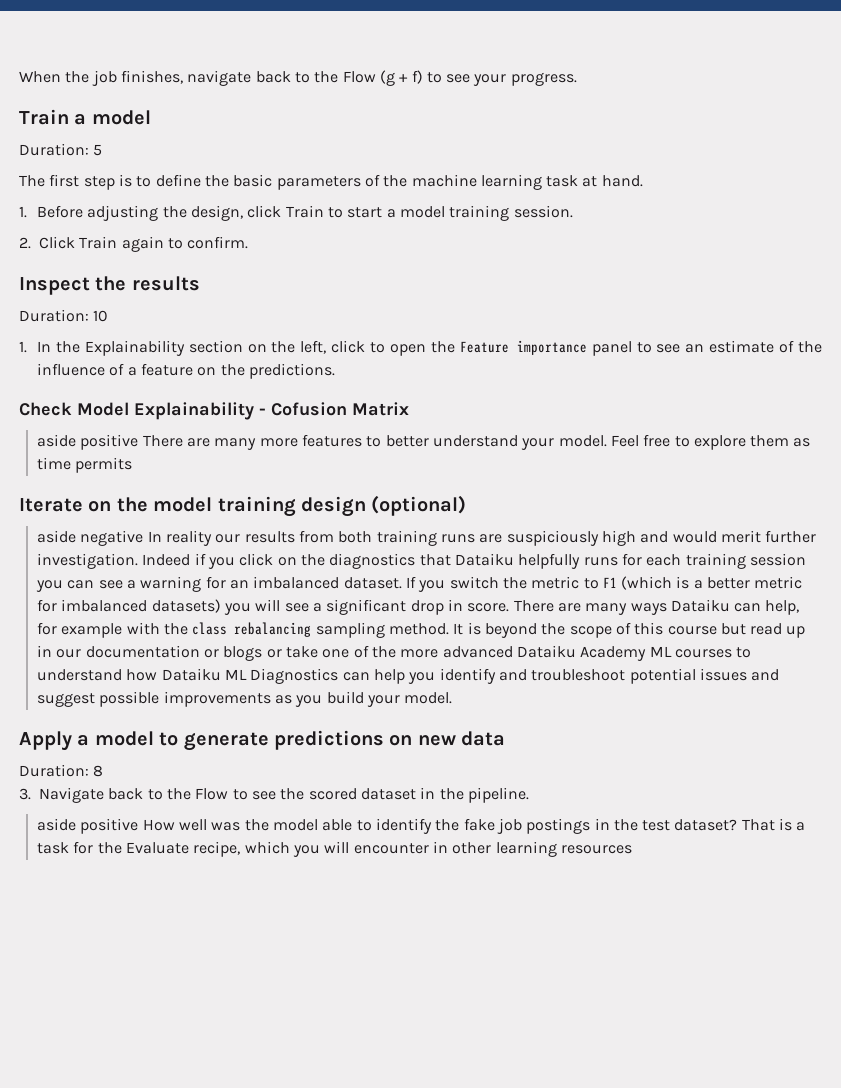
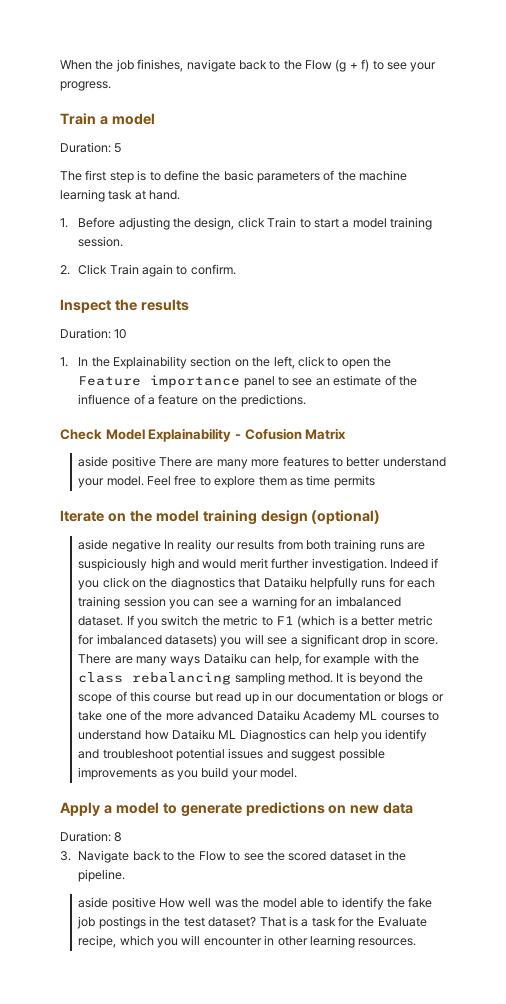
[560,845,632,854] resources -> [358,938,417,946] resources.

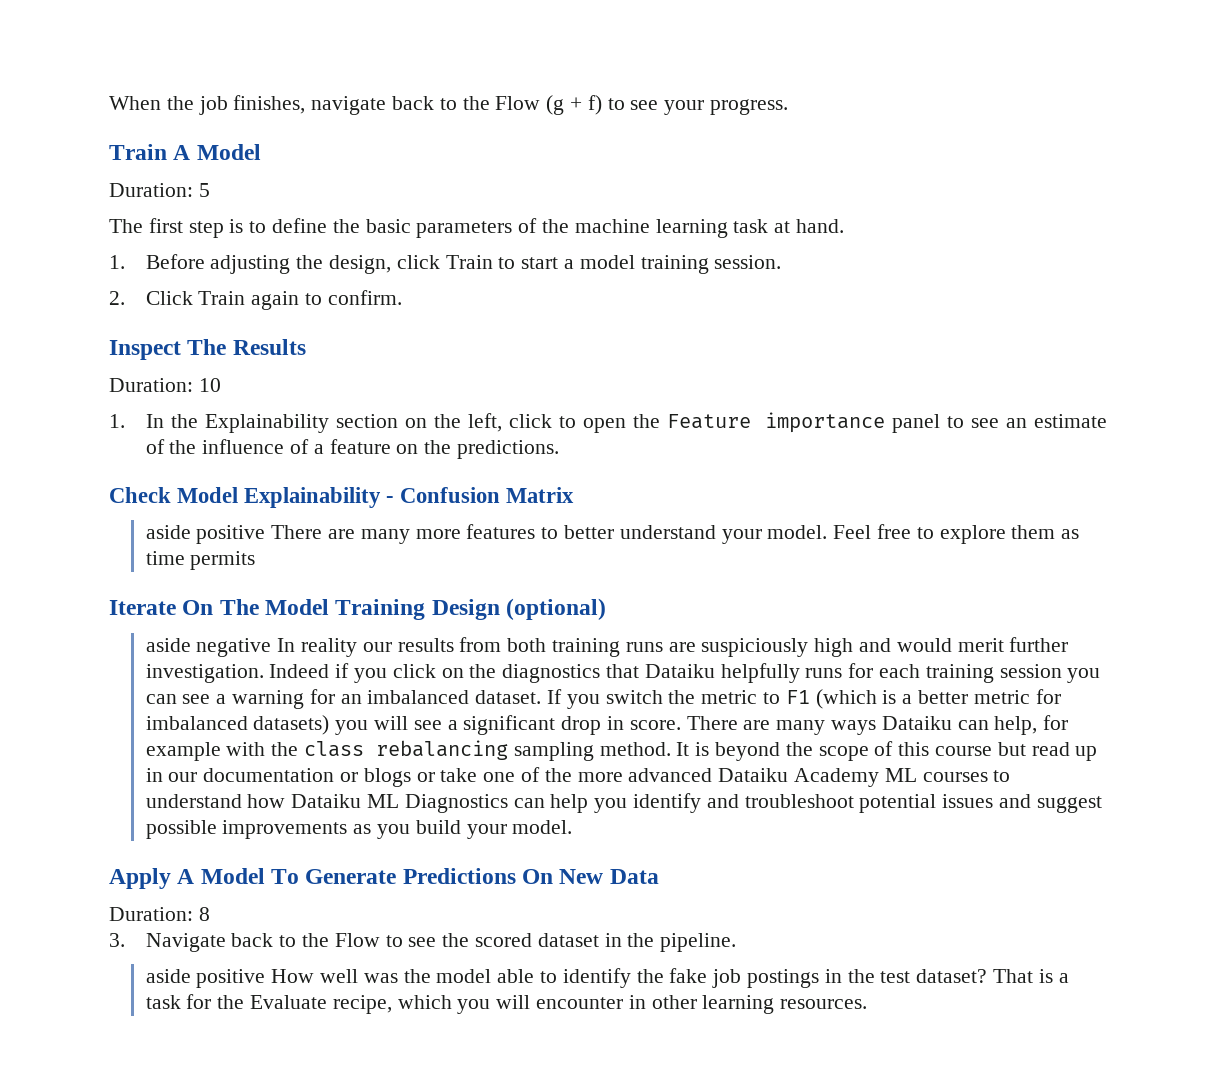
[99,113,155,125] a model -> [173,144,261,160] A Model
[114,299,189,311] the results -> [187,339,306,355] The Results
[244,428,302,440] Cofusion -> [400,487,501,503] Confusion
[107,510,308,525] on the model training design -> [182,599,500,620] On The Model Training Design
[103,802,414,817] a model to generate predictions on new data -> [177,868,659,884] A Model To Generate Predictions On New Data

